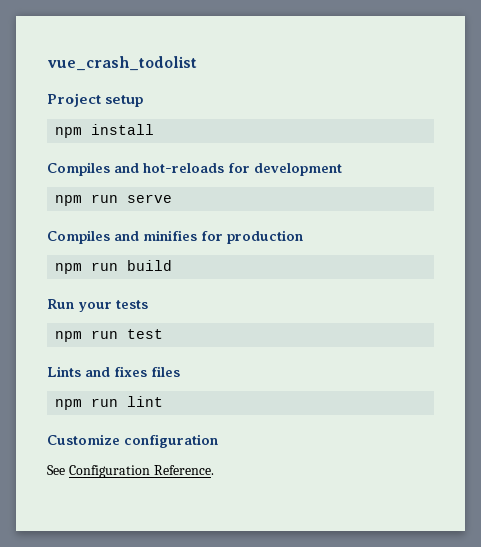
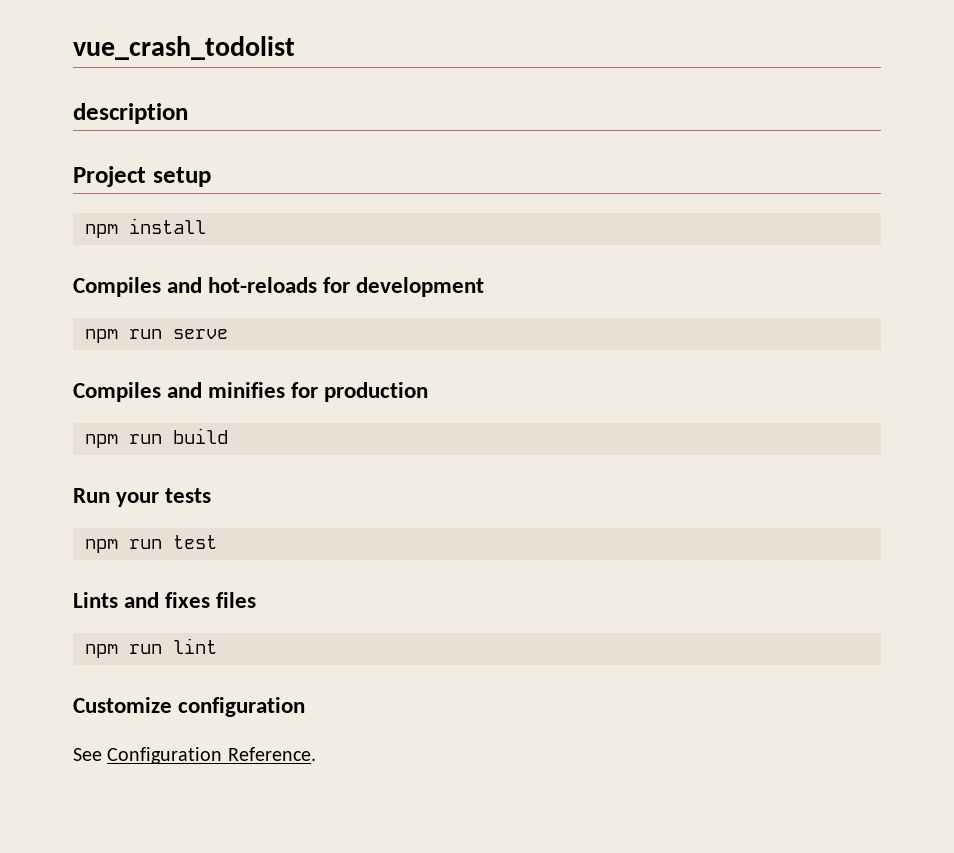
(197, 63) none -> [73,103,188,124] // description

